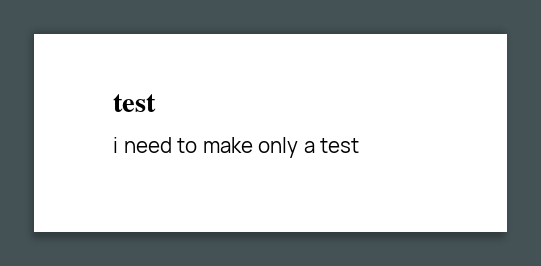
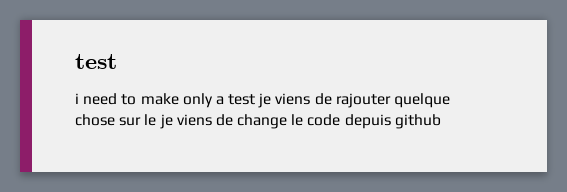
(360, 145) none -> [258,93,451,108] [75,114,441,129] je viens de rajouter quelque chose sur le je viens de change le code depuis github

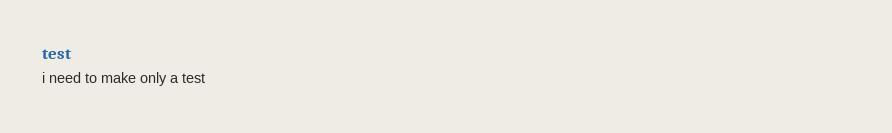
[258,93,451,108] [75,114,441,129] je viens de rajouter quelque chose sur le je viens de change le code depuis github -> (205, 78) none

